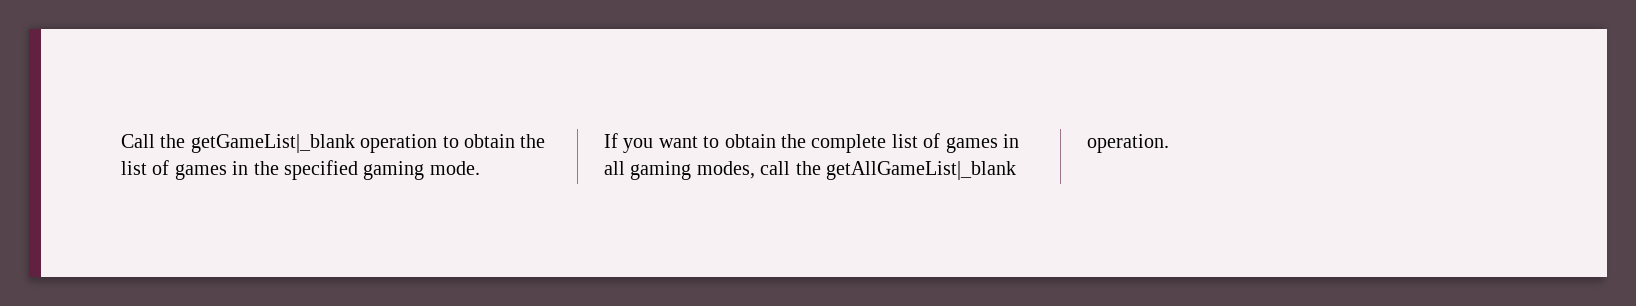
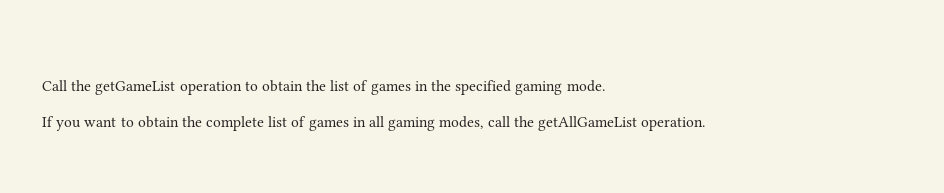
[190,134,355,153] getGameList|_blank -> [95,81,176,95] getGameList
[826,161,1016,180] getAllGameList|_blank -> [537,116,637,131] getAllGameList

